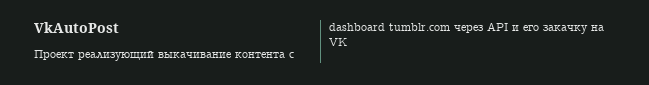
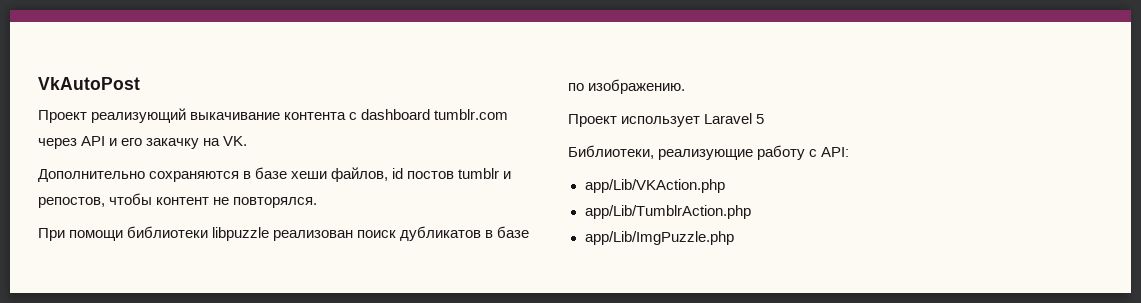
[329,38,347,46] VK -> [223,136,248,146] [38,167,512,182] [38,193,318,208] [38,226,530,241] [568,79,686,94] [568,113,765,127] [568,145,850,160] [584,179,725,193] [584,205,751,219] [584,231,734,245] VK. // Дополнительно сохраняются в базе хеши файлов, id постов tumblr и репостов, чтобы контент не повторялся. // При помощи библиотеки libpuzzle реализован поиск дубликатов в базе по изображению. // Проект использует Laravel 5 // Библиотеки, реализующие работу с API: // app/Lib/VKAction.php // app/Lib/TumblrAction.php // app/Lib/ImgPuzzle.php

